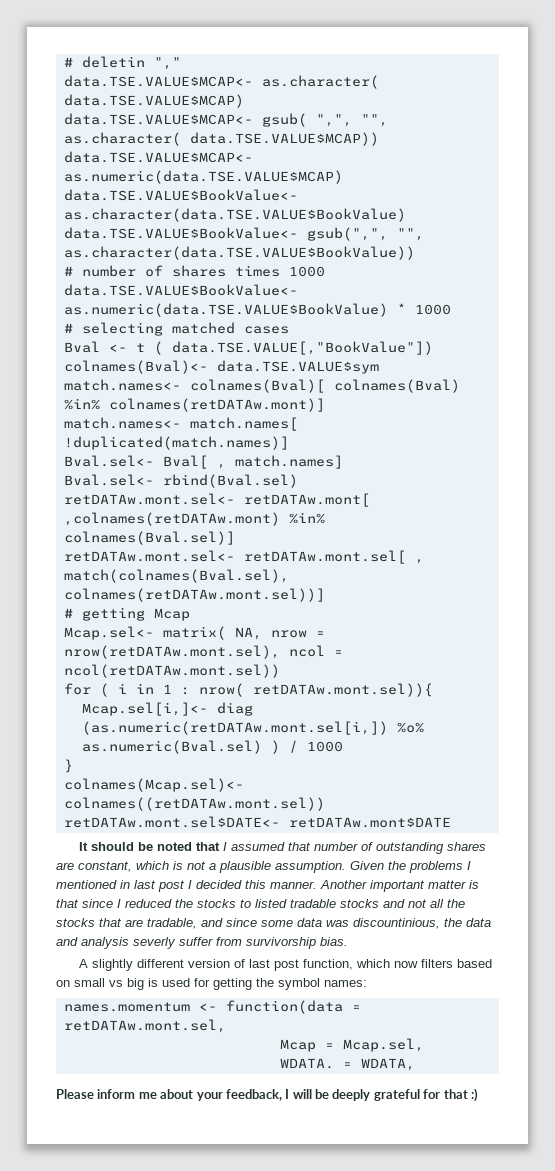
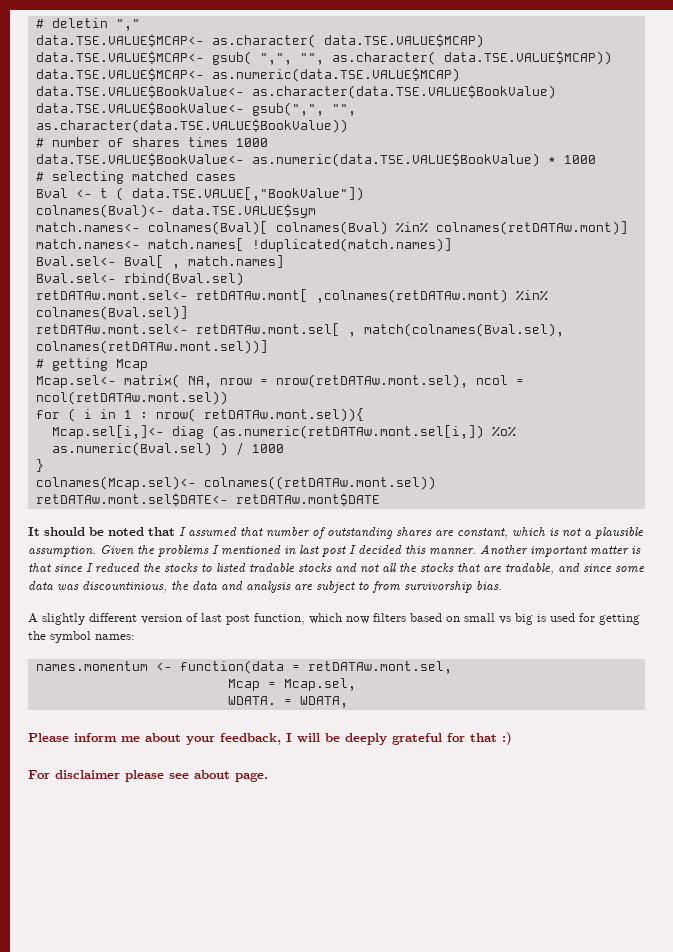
[133,937,213,949] severly suffer -> [294,581,369,593] are subject to
(478, 1095) none -> [28,770,268,782] // For disclaimer please see about page.

